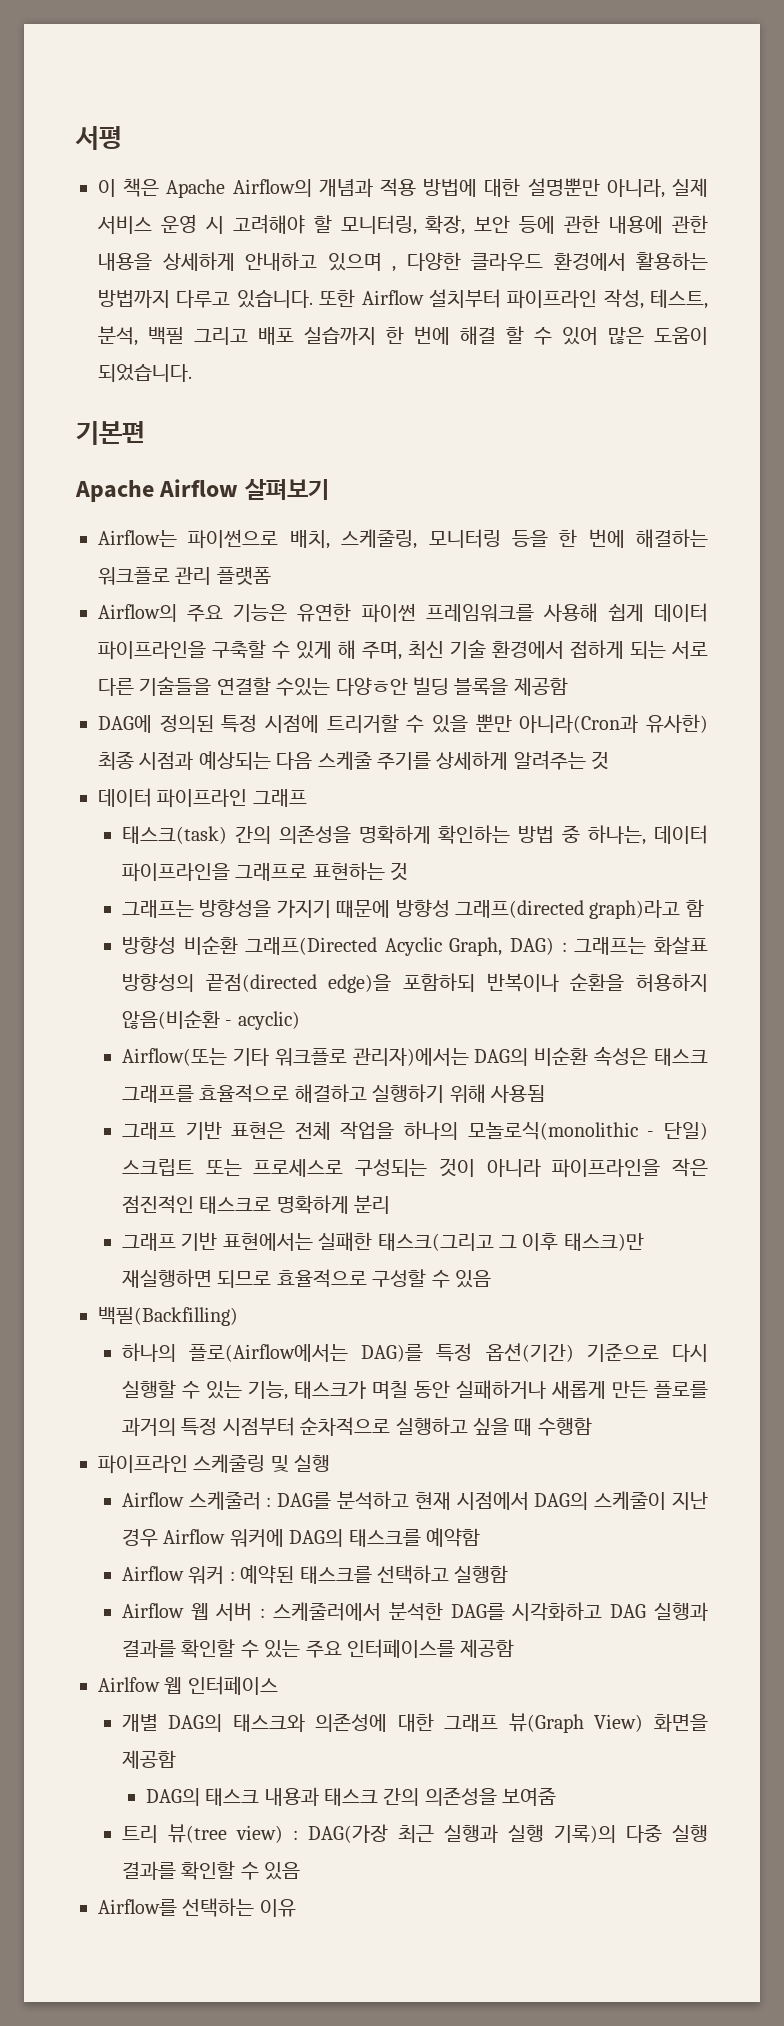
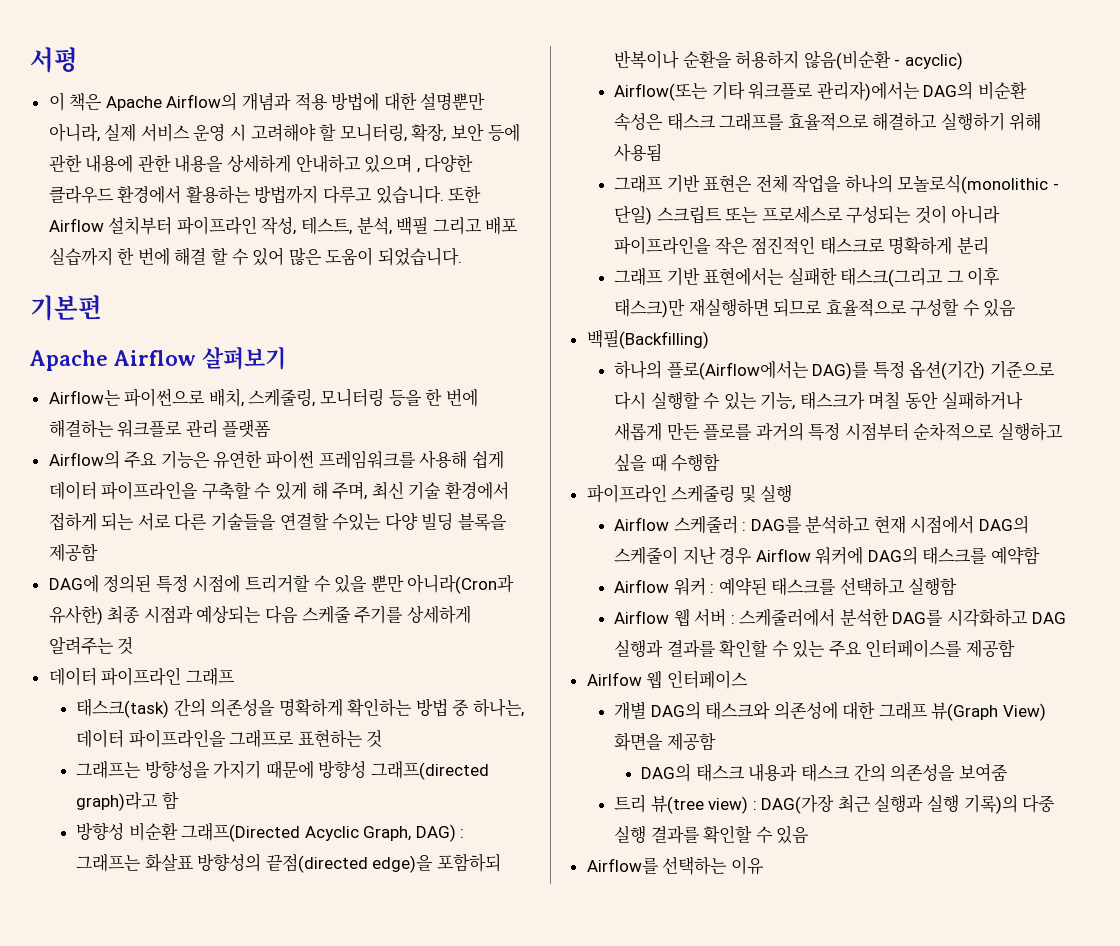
[335,677,408,696] 다양ㅎ안 -> [384,513,418,531] 다양

